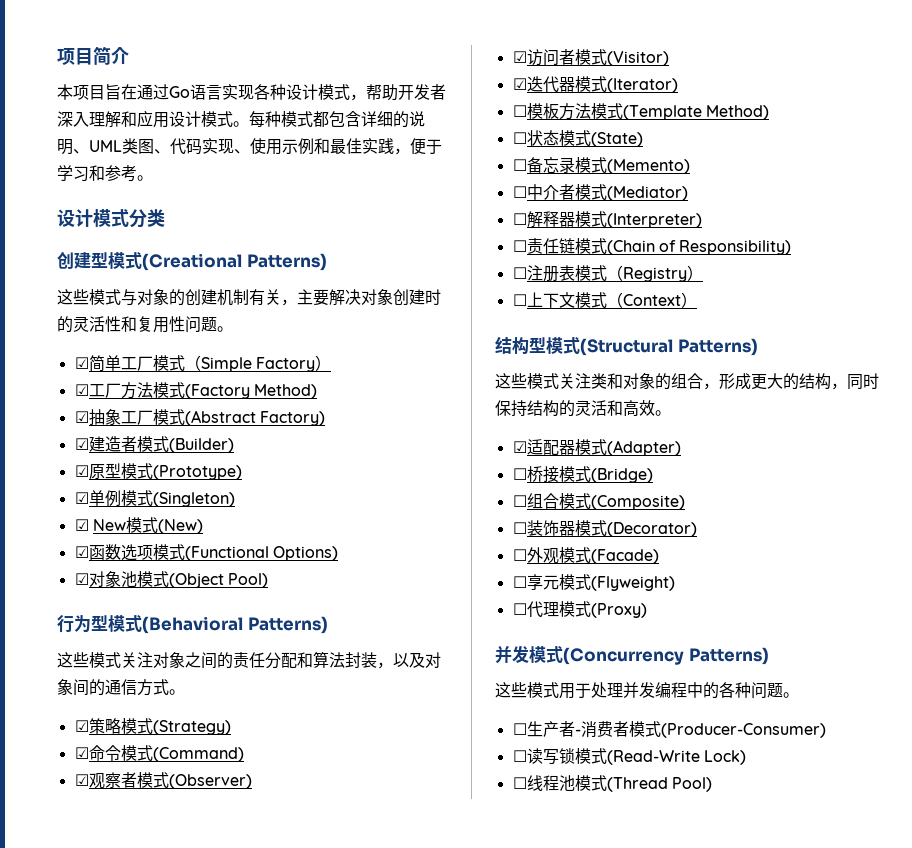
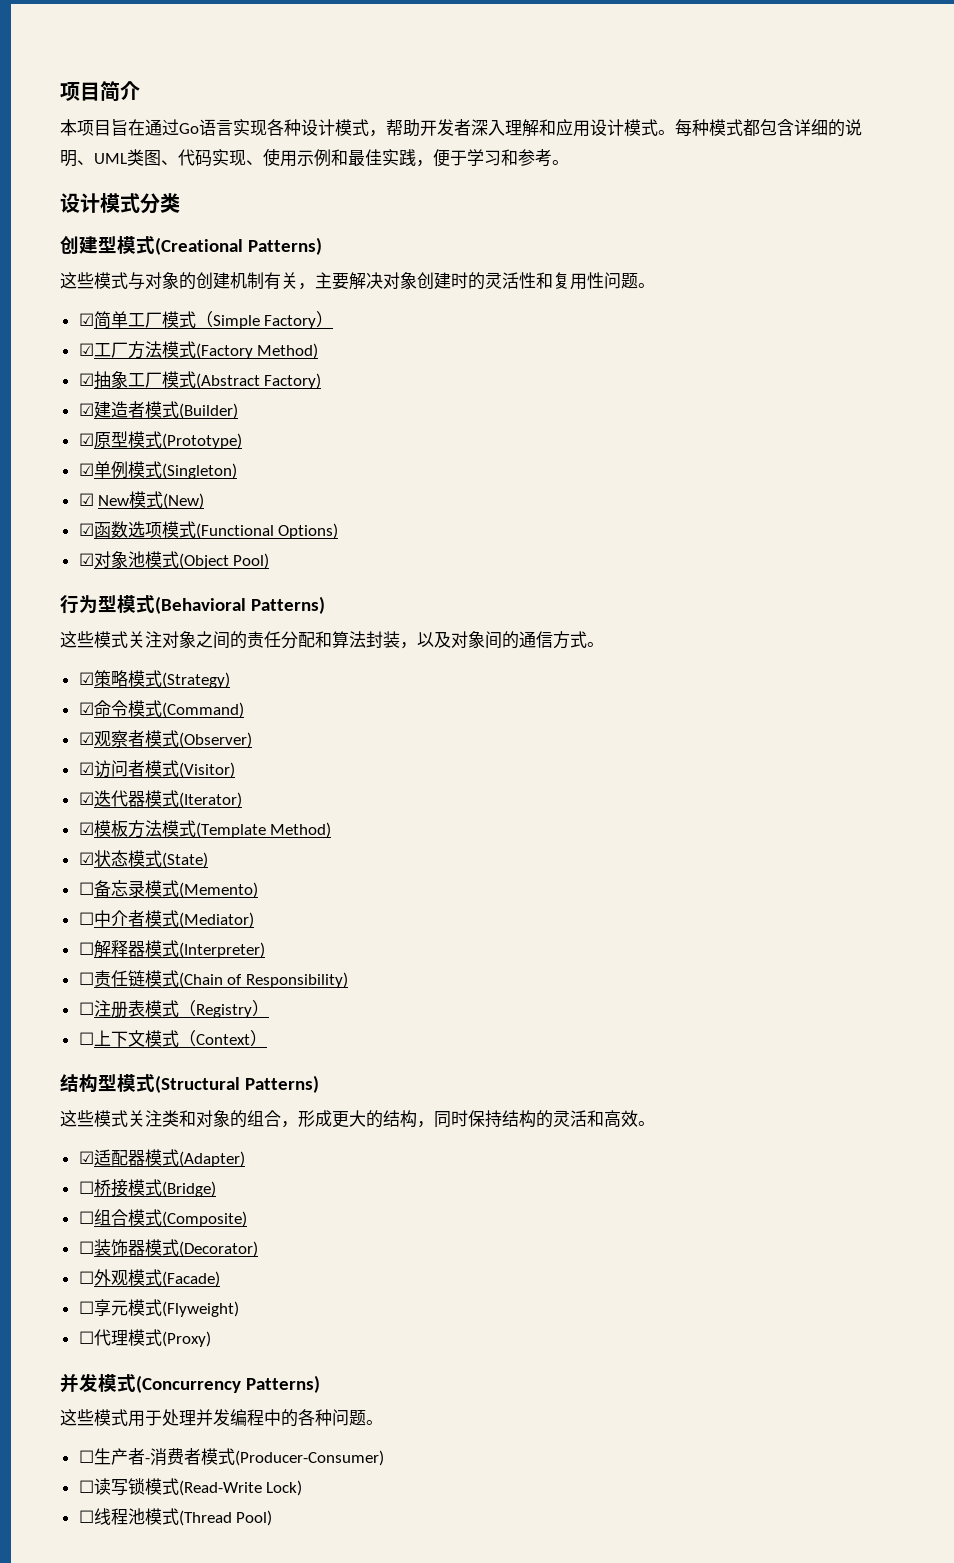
[512,105,527,117] ☐ -> [78,822,94,835] ☑
[512,132,527,144] ☐ -> [78,852,94,865] ☑

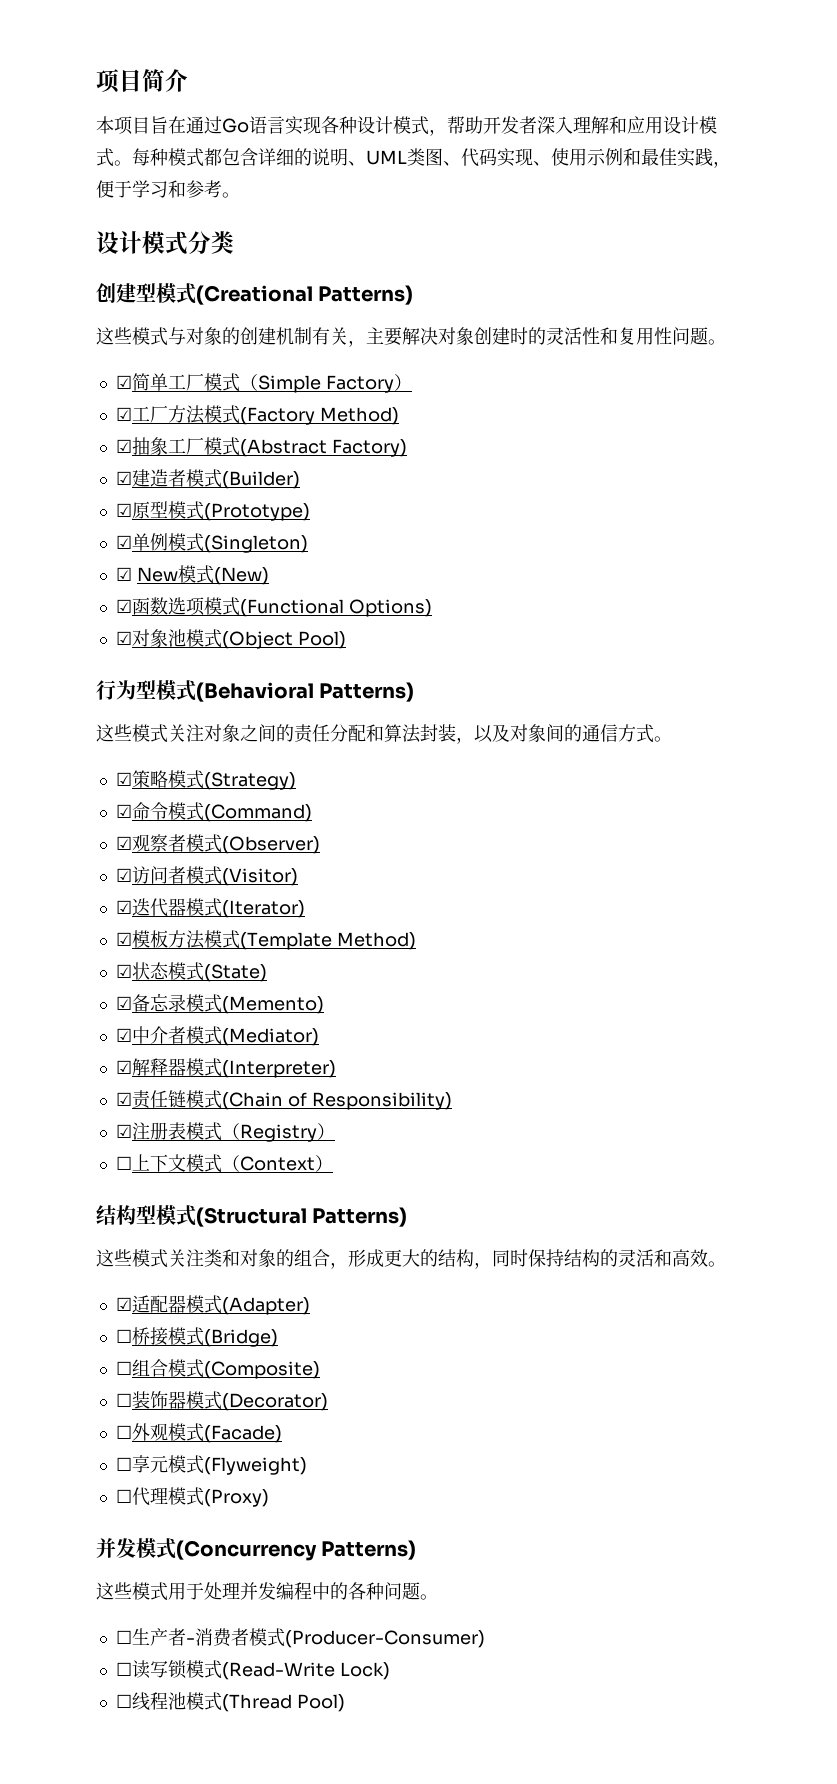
[78,882,94,895] ☐ -> [115,996,132,1010] ☑
[78,912,94,925] ☐ -> [115,1028,132,1042] ☑
[78,942,94,955] ☐ -> [115,1060,132,1074] ☑
[78,972,94,985] ☐ -> [115,1092,132,1106] ☑
[78,1002,94,1015] ☐ -> [115,1124,132,1138] ☑

